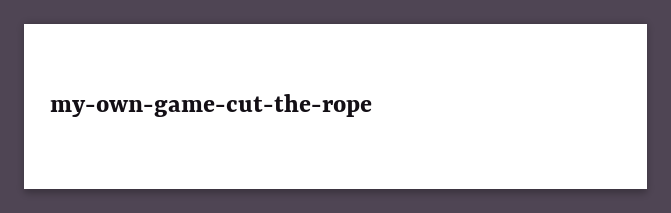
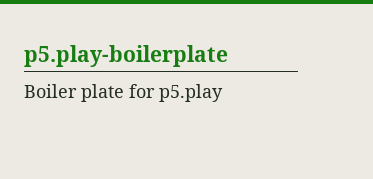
[50,94,372,117] my-own-game-cut-the-rope -> [24,45,228,67] [24,84,223,102] p5.play-boilerplate // Boiler plate for p5.play

